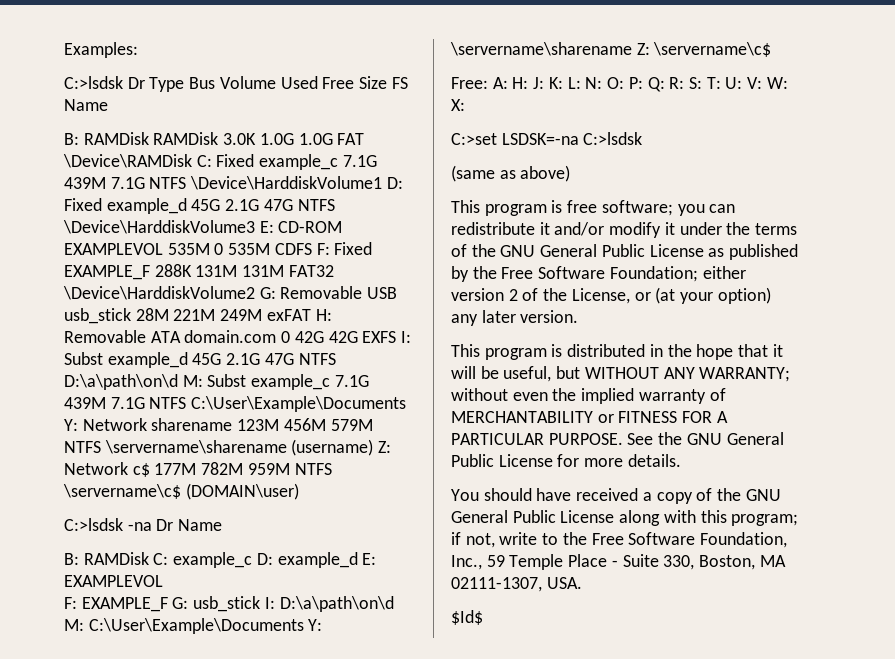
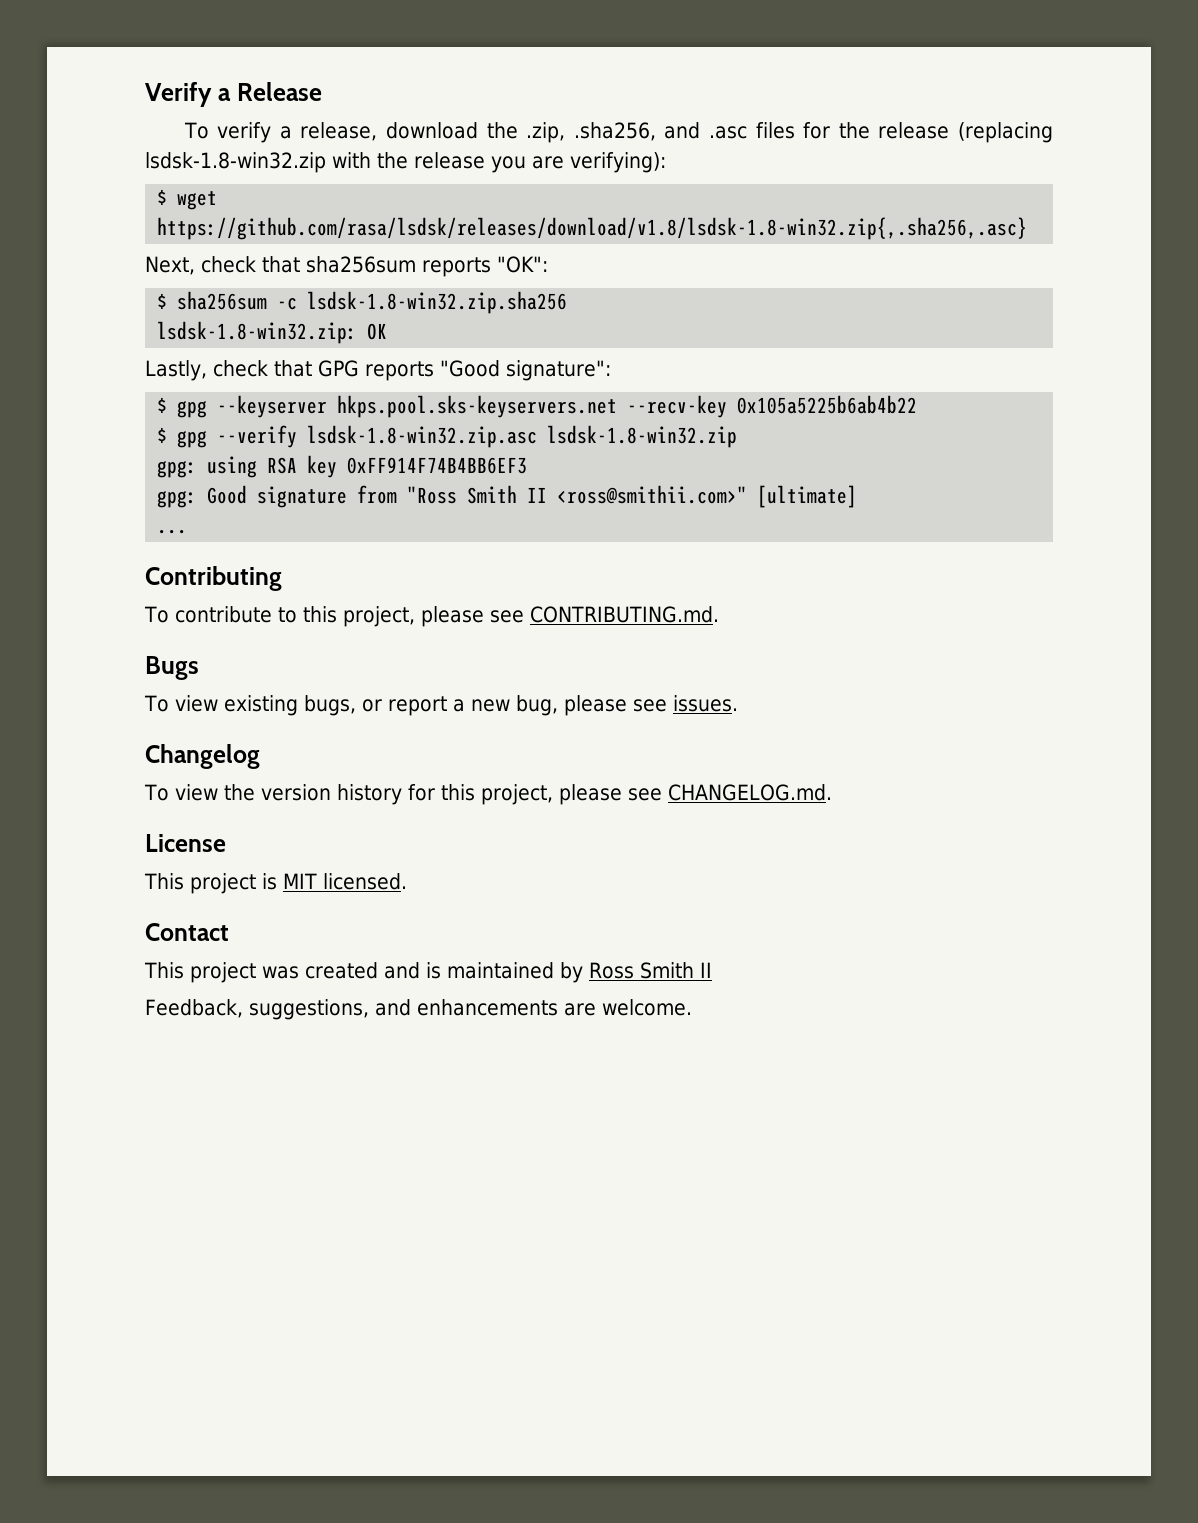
[64,42,138,58] [64,76,408,92] [64,99,108,111] [64,132,365,145] [63,154,377,170] [64,176,403,190] [64,198,335,214] [63,220,343,234] [64,242,373,255] [64,264,334,280] [63,286,398,300] [64,308,332,324] [64,330,412,343] [64,352,336,368] [64,374,369,390] [64,396,407,412] [64,418,373,431] [64,439,392,456] [64,462,332,477] [63,483,299,500] [64,518,223,531] [64,552,377,568] [64,575,163,587] [64,596,394,612] [64,618,323,634] [450,42,772,57] [451,77,788,92] [451,99,465,111] [451,132,643,145] [451,165,571,182] [451,200,736,216] [451,222,798,238] [451,244,799,260] [451,266,746,282] [451,287,771,304] [451,310,579,326] [451,344,783,360] [451,366,791,382] [451,388,726,404] [451,411,728,423] [451,432,784,445] [451,454,681,467] [451,488,781,504] [451,510,799,526] [451,532,788,548] [451,554,786,570] [451,577,582,592] [451,610,483,625] Examples: // C:>lsdsk Dr Type Bus Volume Used Free Size FS Name // B: RAMDisk RAMDisk 3.0K 1.0G 1.0G FAT \Device\RAMDisk C: Fixed example_c 7.1G 439M 7.1G NTFS \Device\HarddiskVolume1 D: Fixed example_d 45G 2.1G 47G NTFS \Device\HarddiskVolume3 E: CD-ROM EXAMPLEVOL 535M 0 535M CDFS F: Fixed EXAMPLE_F 288K 131M 131M FAT32 \Device\HarddiskVolume2 G: Removable USB usb_stick 28M 221M 249M exFAT H: Removable ATA domain.com 0 42G 42G EXFS I: Subst example_d 45G 2.1G 47G NTFS D:\a\path\on\d M: Subst example_c 7.1G 439M 7.1G NTFS C:\User\Example\Documents Y: Network sharename 123M 456M 579M NTFS \servername\sharename (username) Z: Network c$ 177M 782M 959M NTFS \servername\c$ (DOMAIN\user) // C:>lsdsk -na Dr Name // B: RAMDisk C: example_c D: example_d E: EXAMPLEVOL // F: EXAMPLE_F G: usb_stick I: D:\a\path\on\d M: C:\User\Example\Documents Y: \servername\sharename Z: \servername\c$ // Free: A: H: J: K: L: N: O: P: Q: R: S: T: U: V: W: X: // C:>set LSDSK=-na C:>lsdsk // (same as above) // This program is free software; you can redistribute it and/or modify it under the terms of the GNU General Public License as published by the Free Software Foundation; either version 2 of the License, or (at your option) any later version. // This program is distributed in the hope that it will be useful, but WITHOUT ANY WARRANTY; without even the implied warranty of MERCHANTABILITY or FITNESS FOR A PARTICULAR PURPOSE. See the GNU General Public License for more details. // You should have received a copy of the GNU General Public License along with this program; if not, write to the Free Software Foundation, Inc., 59 Temple Place - Suite 330, Boston, MA 02111-1307, USA. // $Id$ -> [145,82,322,107] [183,122,1053,143] [145,152,666,173] [157,189,218,210] [157,217,1028,240] [145,256,548,277] [157,291,568,314] [157,321,388,344] [145,360,611,381] [157,395,918,418] [157,425,738,448] [157,455,528,478] [157,485,858,508] [157,529,188,534] [145,566,282,591] [144,606,719,627] [145,656,199,680] [144,695,738,716] [145,744,260,769] [144,784,832,805] [145,834,226,852] [144,873,407,894] [145,923,229,941] [144,962,712,983] [145,999,692,1020] Verify a Release // To verify a release, download the .zip, .sha256, and .asc files for the release (replacing lsdsk-1.8-win32.zip with the release you are verifying): // $ wget https://github.com/rasa/lsdsk/releases/download/v1.8/lsdsk-1.8-win32.zip{,.sha256,.asc} // Next, check that sha256sum reports "OK": // $ sha256sum -c lsdsk-1.8-win32.zip.sha256 // lsdsk-1.8-win32.zip: OK // Lastly, check that GPG reports "Good signature": // $ gpg --keyserver hkps.pool.sks-keyservers.net --recv-key 0x105a5225b6ab4b22 // $ gpg --verify lsdsk-1.8-win32.zip.asc lsdsk-1.8-win32.zip // gpg: using RSA key 0xFF914F74B4BB6EF3 // gpg: Good signature from "Ross Smith II <ross@smithii.com>" [ultimate] // ... // Contributing // To contribute to this project, please see CONTRIBUTING.md. // Bugs // To view existing bugs, or report a new bug, please see issues. // Changelog // To view the version history for this project, please see CHANGELOG.md. // License // This project is MIT licensed. // Contact // This project was created and is maintained by Ross Smith II // Feedback, suggestions, and enhancements are welcome.

